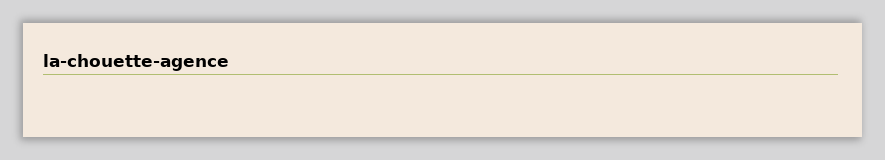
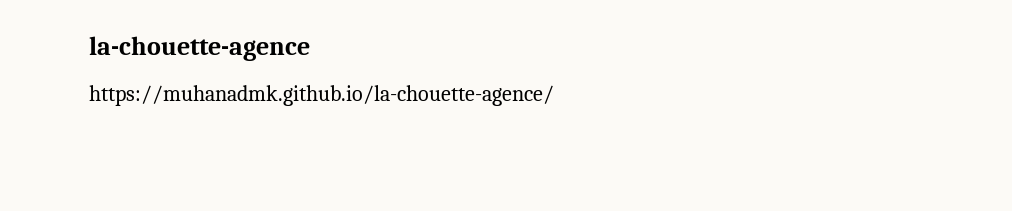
(229, 62) none -> [89,85,554,106] // https://muhanadmk.github.io/la-chouette-agence/

